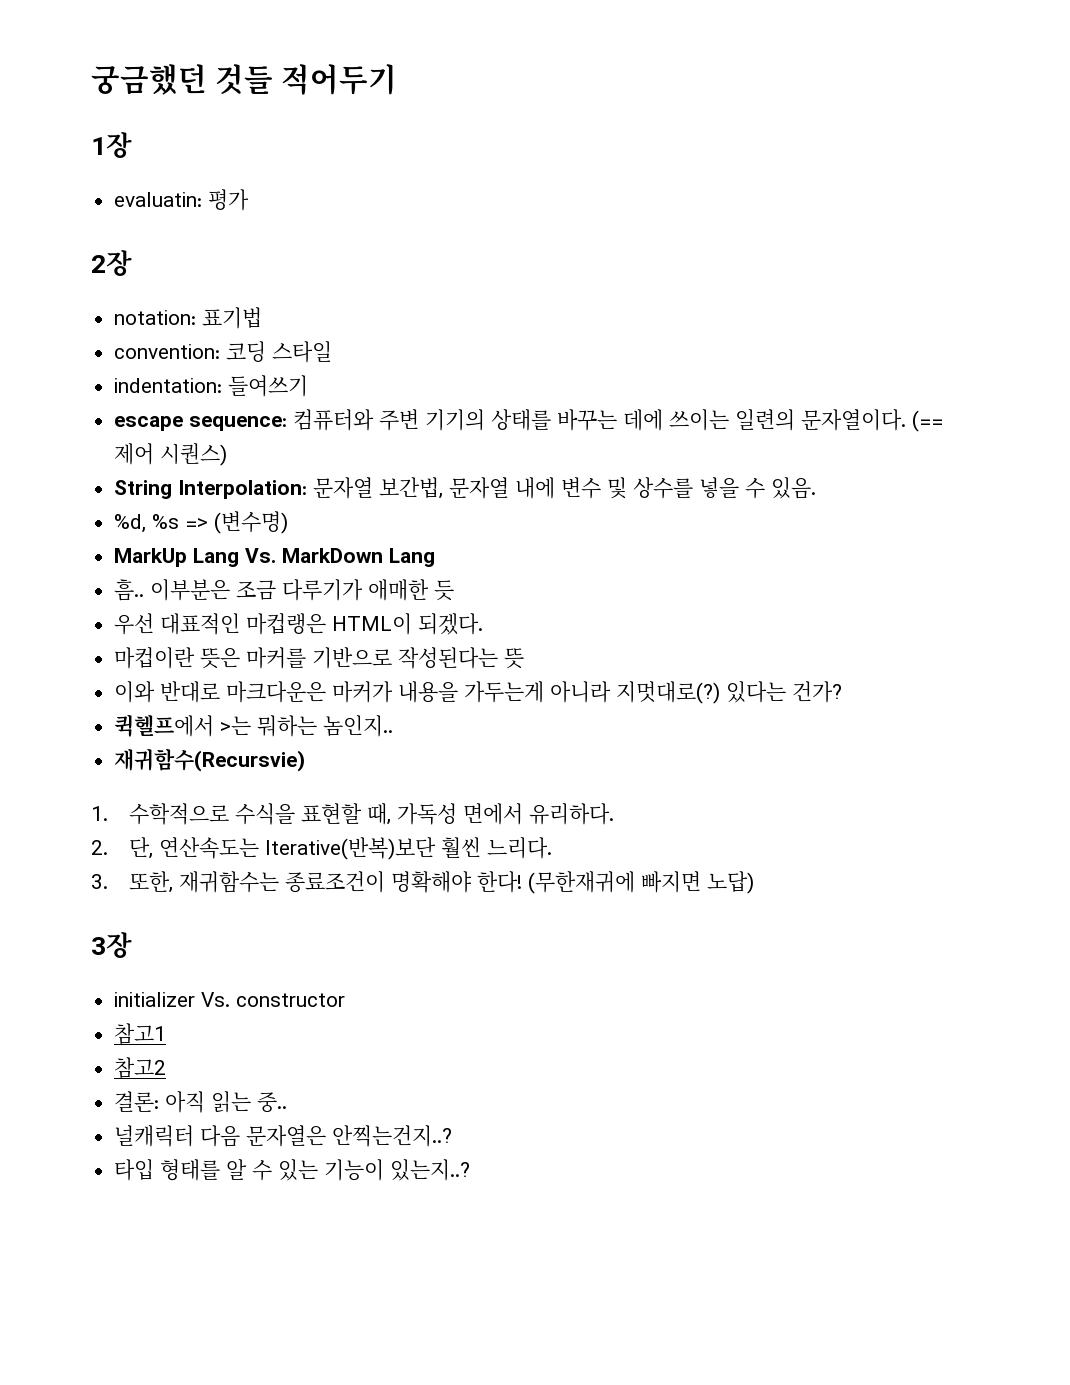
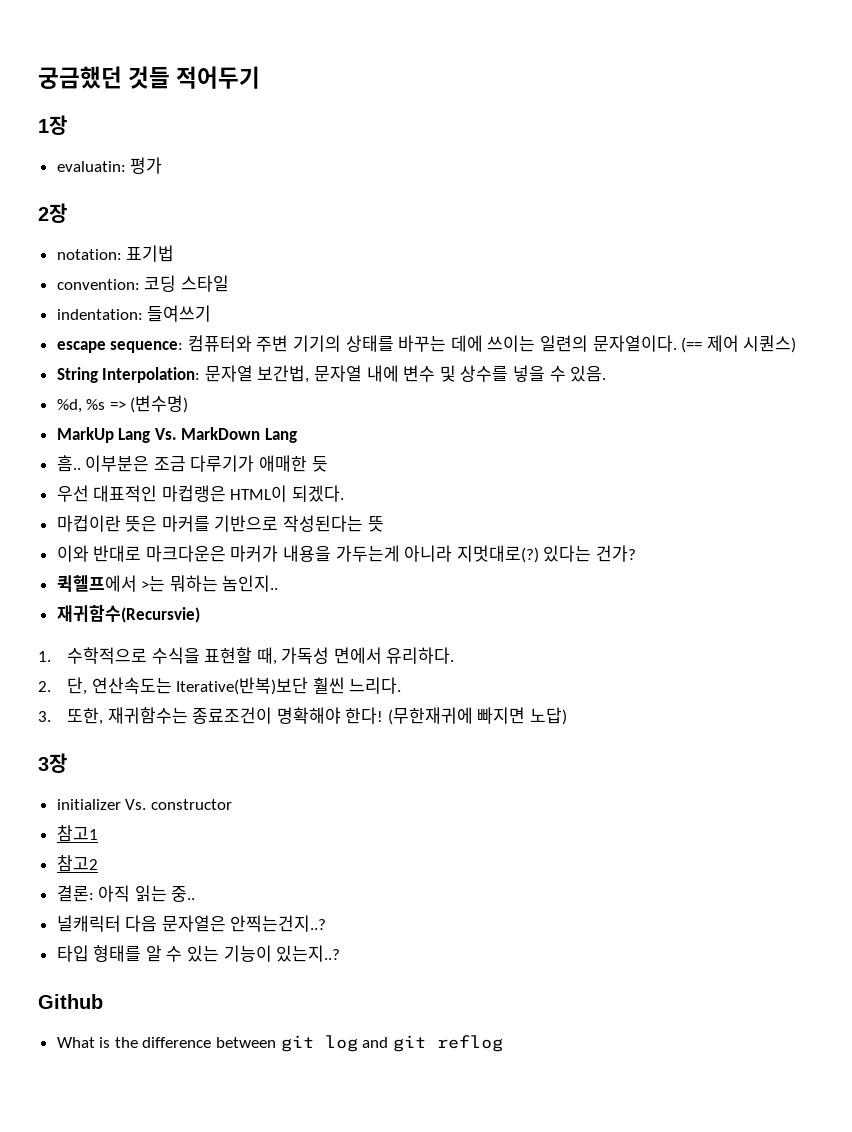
(471, 1170) none -> [38,994,103,1009] [56,1035,503,1052] // Github // What is the difference between git log and git reflog

